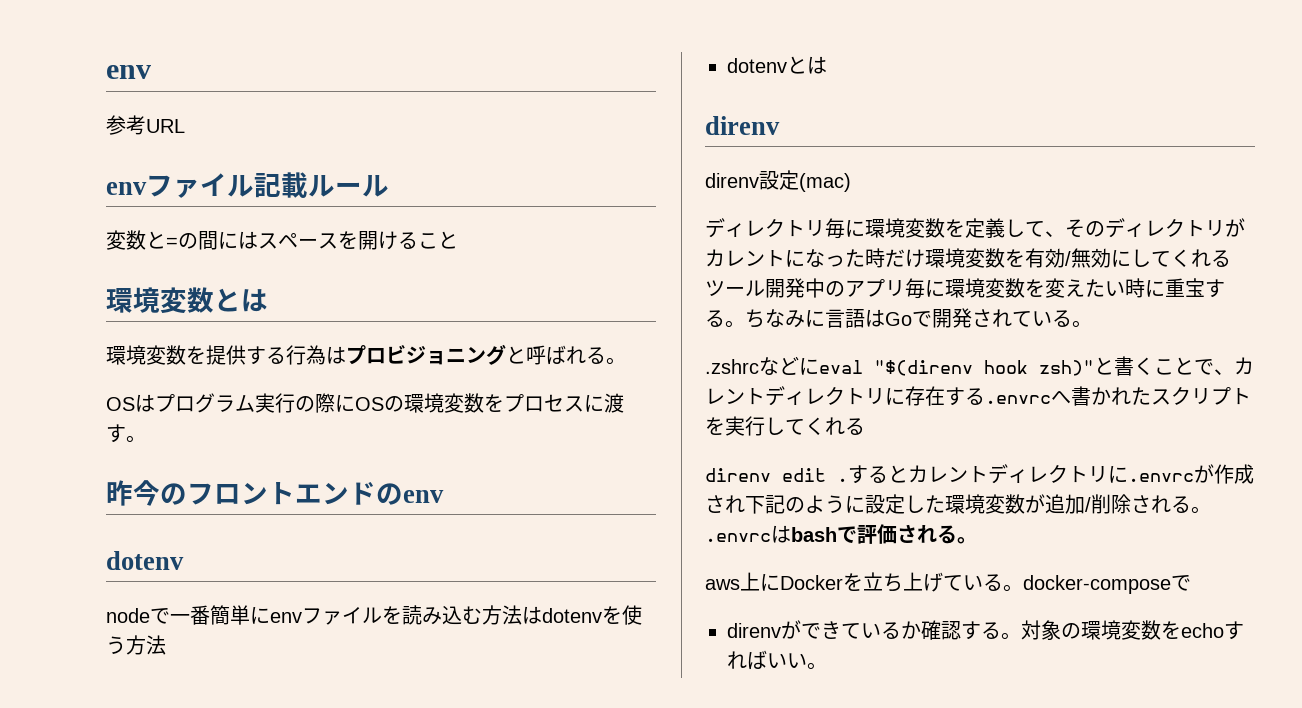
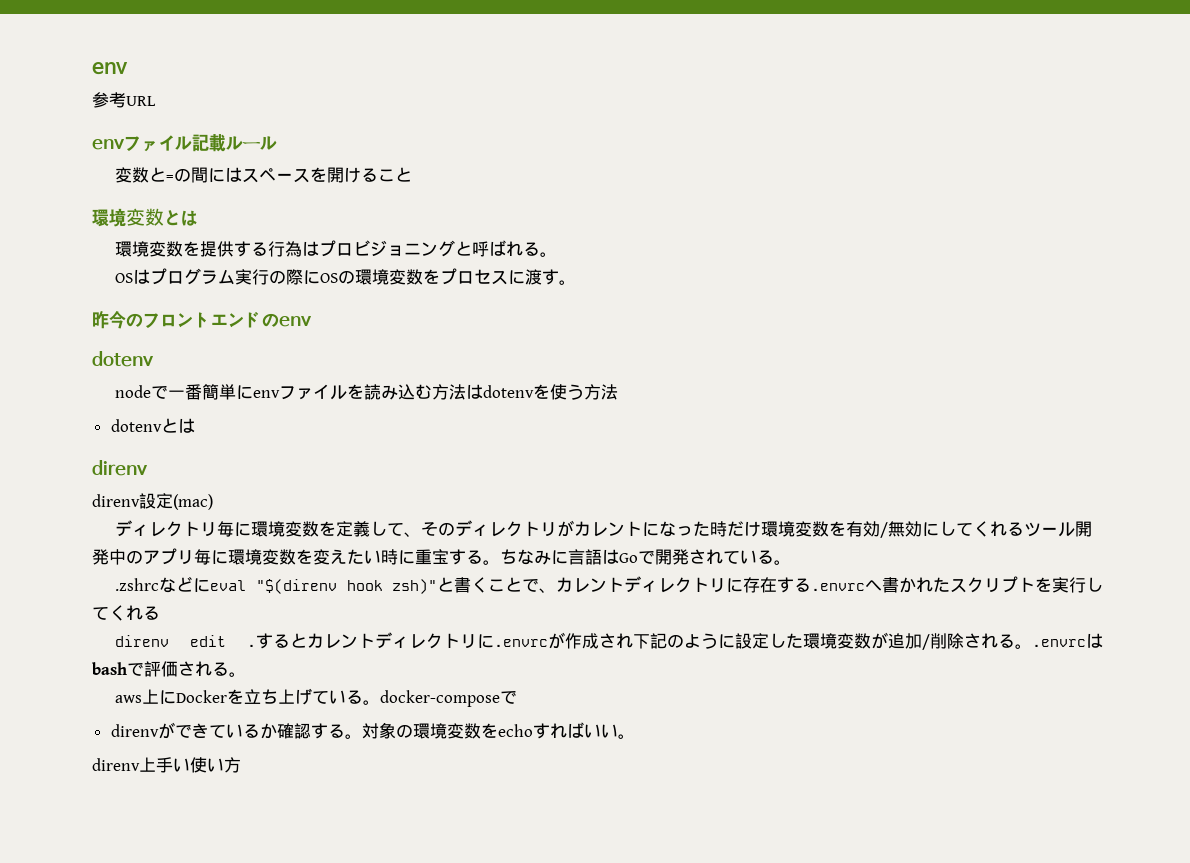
(827, 666) none -> [92,757,241,773] // direnv上手い使い方

